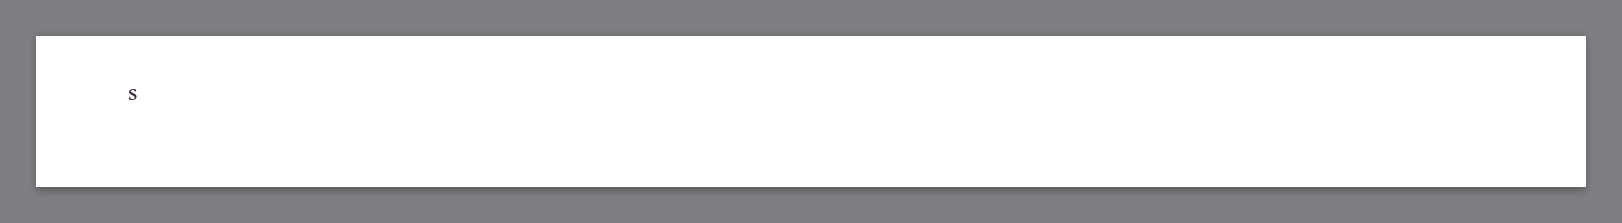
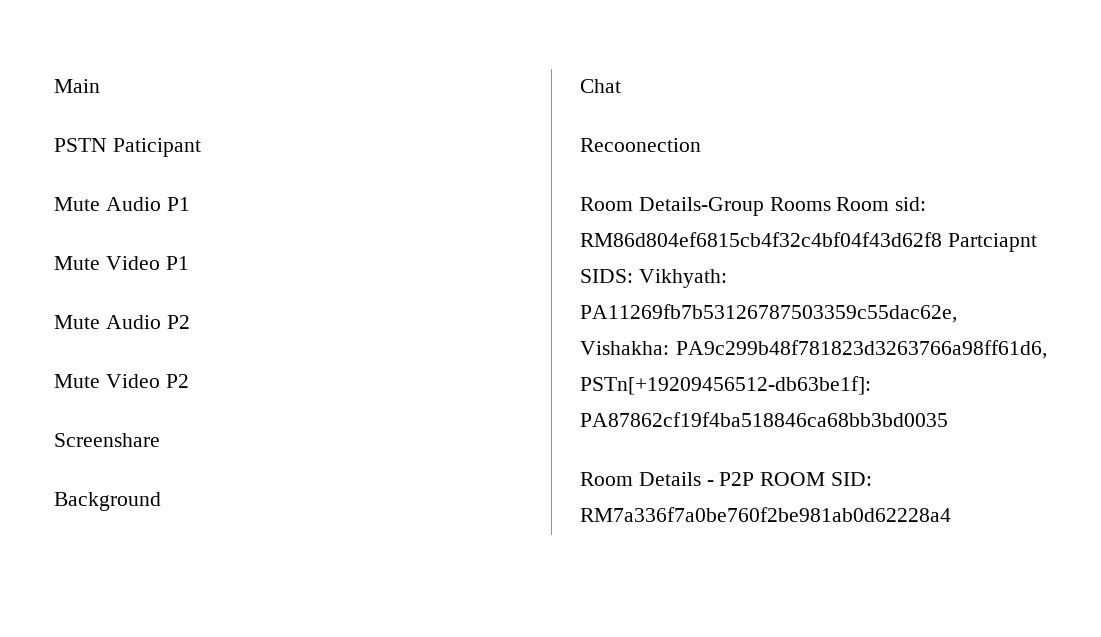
[128,89,138,100] s -> [54,79,100,93] [54,138,201,157] [54,197,190,211] [54,256,189,270] [54,315,190,329] [54,374,189,388] [54,433,160,447] [54,492,161,511] [580,79,621,93] [580,138,701,152] [580,197,927,216] [580,232,1037,252] [580,269,727,288] [580,304,957,323] [580,340,1047,359] [580,376,871,395] [580,412,948,427] [580,472,873,486] [580,507,951,522] Main // PSTN Paticipant // Mute Audio P1 // Mute Video P1 // Mute Audio P2 // Mute Video P2 // Screenshare // Background // Chat // Recoonection // Room Details-Group Rooms Room sid: RM86d804ef6815cb4f32c4bf04f43d62f8 Partciapnt SIDS: Vikhyath: PA11269fb7b53126787503359c55dac62e, Vishakha: PA9c299b48f781823d3263766a98ff61d6, PSTn[+19209456512-db63be1f]: PA87862cf19f4ba518846ca68bb3bd0035 // Room Details - P2P ROOM SID: RM7a336f7a0be760f2be981ab0d62228a4

